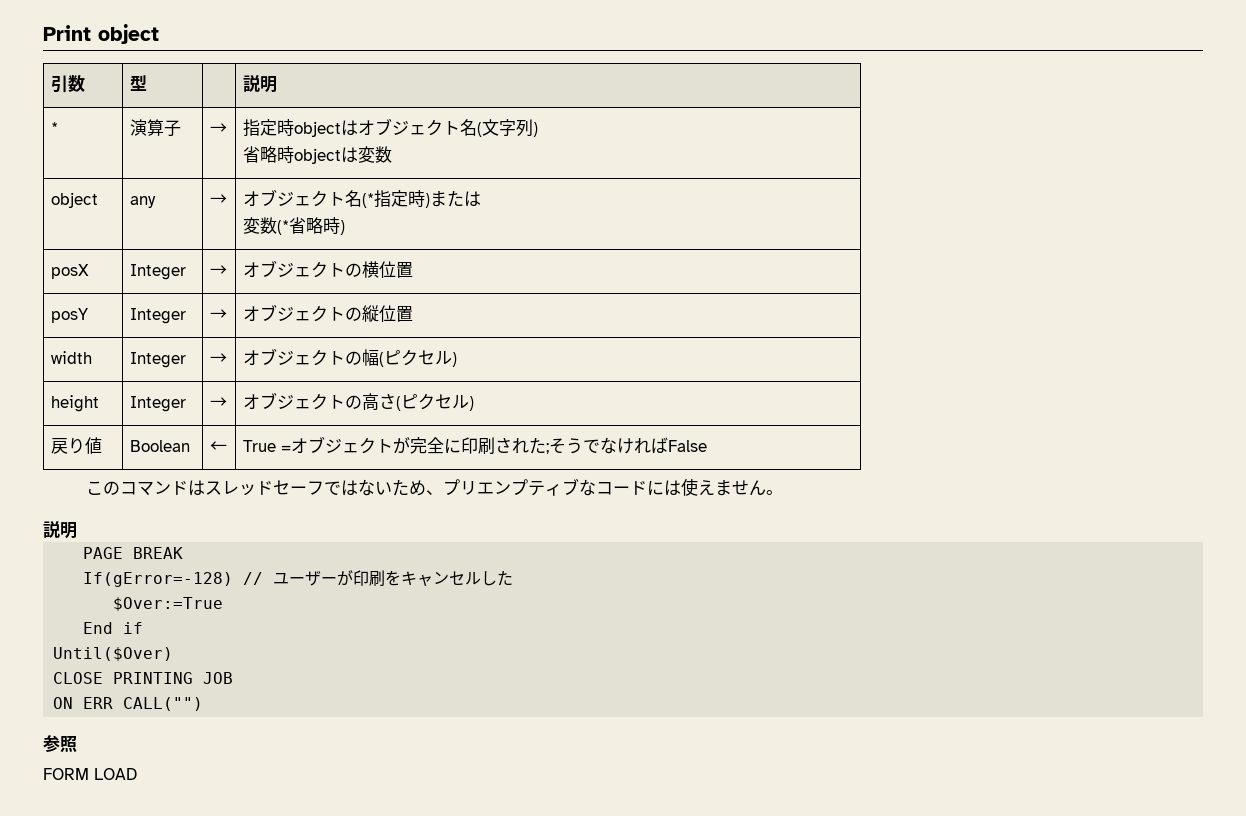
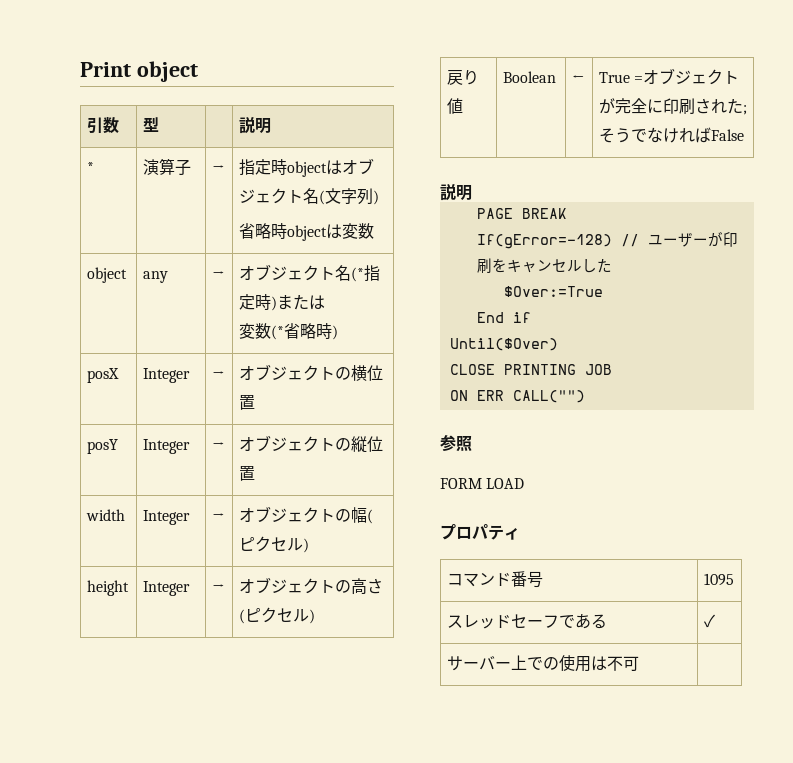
[85,478,783,496] // このコマンドはスレッドセーフではないため、プリエンプティブなコードには使えません。 -> (744, 135) none
(137, 774) none -> [440,524,520,540] [446,571,543,588] [703,573,734,586] [446,613,607,629] [703,614,715,628] [446,655,639,672] // プロパティ // コマンド番号 | 1095 // スレッドセーフである | ✓ // サーバー上での使用は不可 |

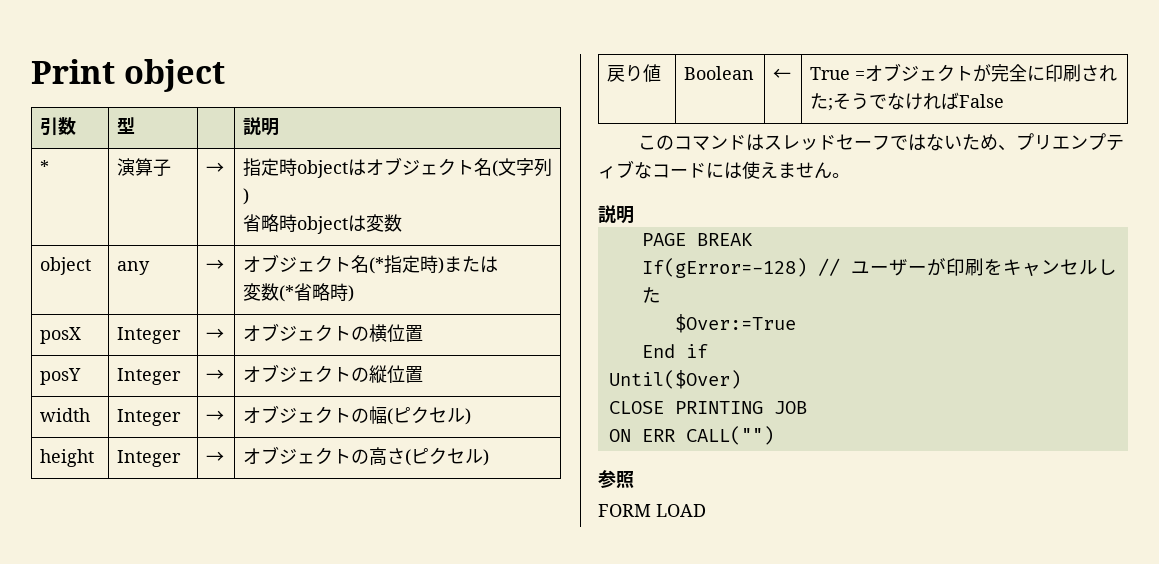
(744, 135) none -> [638,133,1125,151] [598,160,850,179] // このコマンドはスレッドセーフではないため、プリエンプティブなコードには使えません。
[440,524,520,540] [446,571,543,588] [703,573,734,586] [446,613,607,629] [703,614,715,628] [446,655,639,672] // プロパティ // コマンド番号 | 1095 // スレッドセーフである | ✓ // サーバー上での使用は不可 | -> (706, 510) none

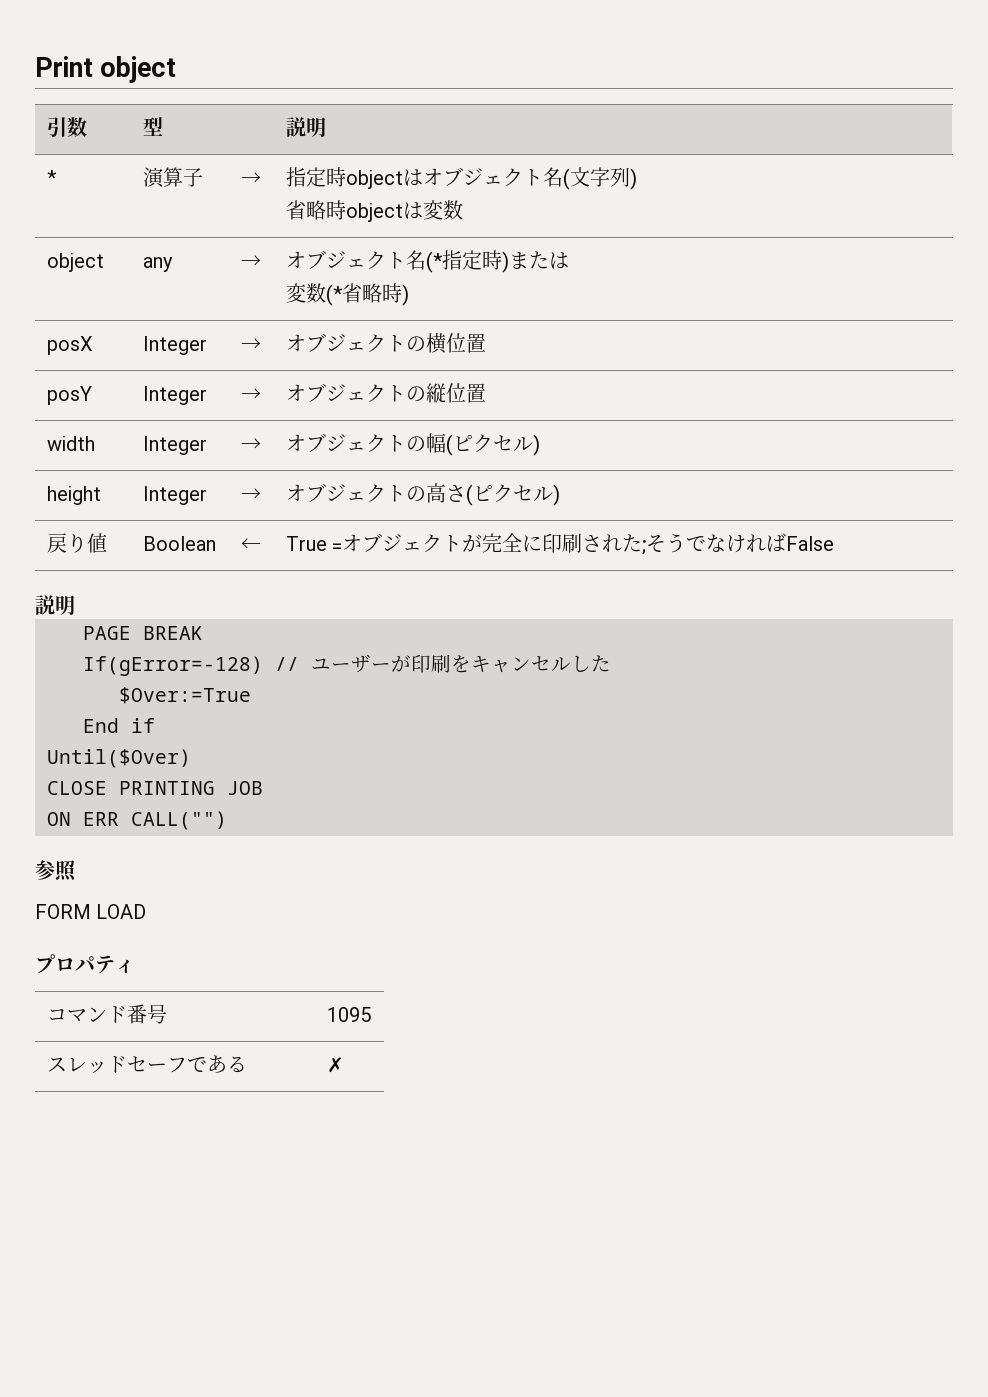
[638,133,1125,151] [598,160,850,179] // このコマンドはスレッドセーフではないため、プリエンプティブなコードには使えません。 -> (835, 543) none
(706, 510) none -> [35,954,135,974] [46,1004,167,1024] [326,1007,371,1022] [46,1055,247,1074] [326,1057,344,1073] // プロパティ // コマンド番号 | 1095 // スレッドセーフである | ✗

